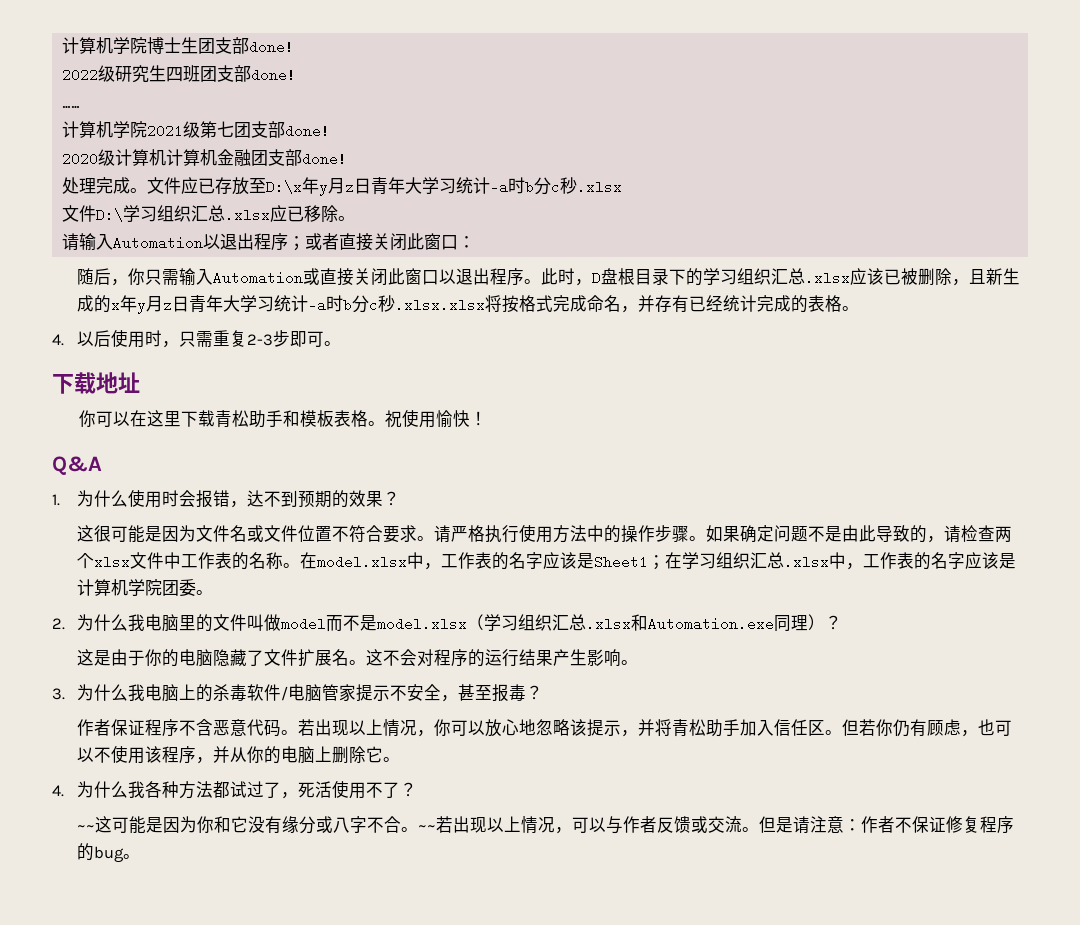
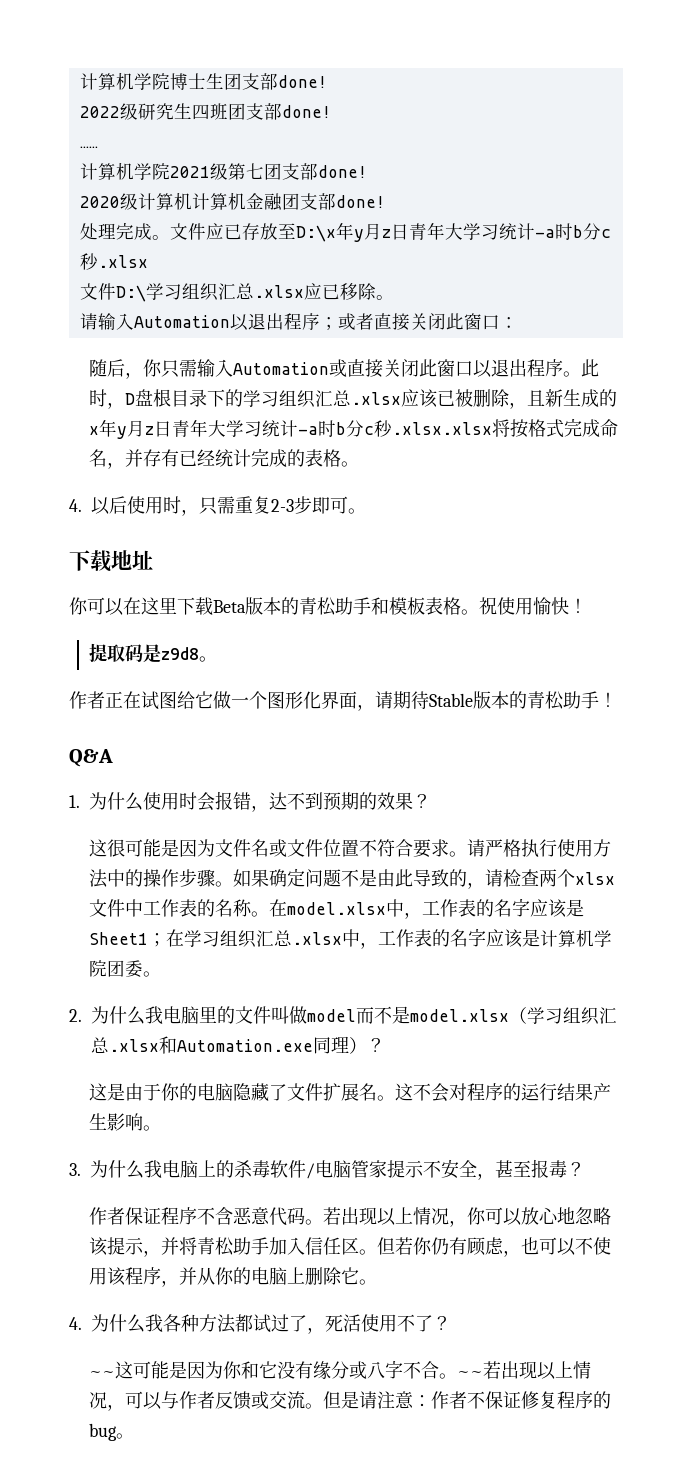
(215, 418) none -> [213,597,299,615] Beta版本的
(487, 418) none -> [89,643,218,663] [69,691,617,711] // 提取码是z9d8。 // 作者正在试图给它做一个图形化界面，请期待Stable版本的青松助手！

